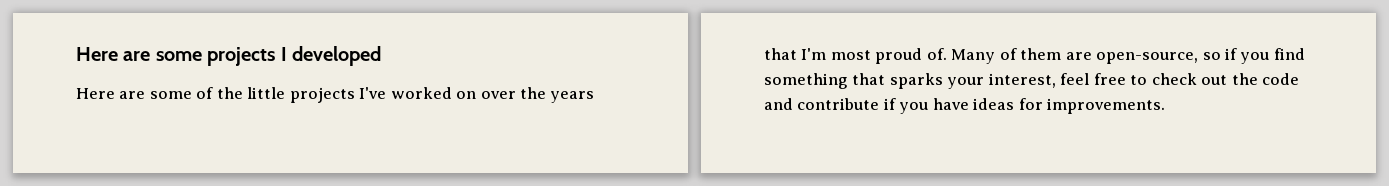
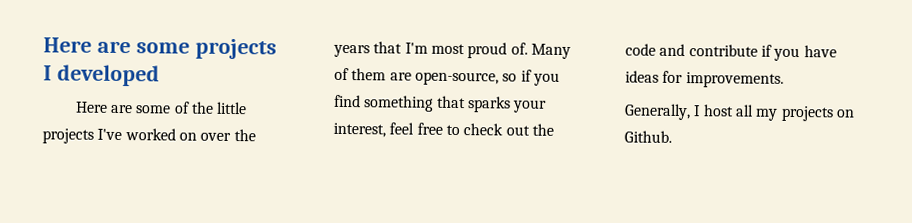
(1166, 106) none -> [624,103,855,122] [624,130,672,143] // Generally, I host all my projects on Github.

